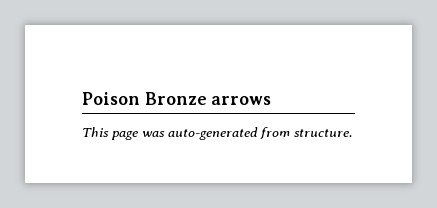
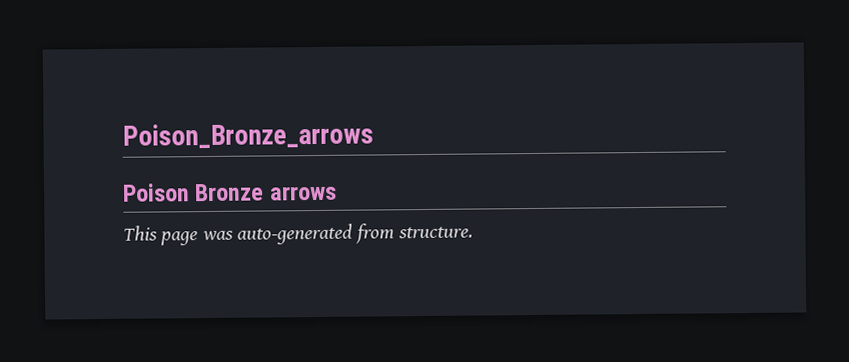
(82, 98) none -> [122,122,374,149] Poison_Bronze_arrows //

